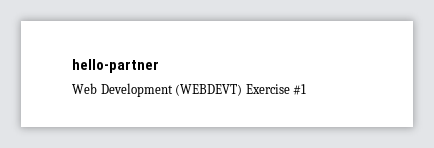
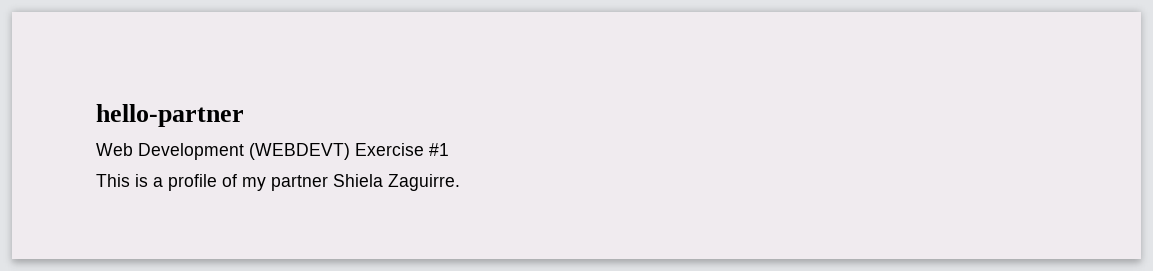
(307, 89) none -> [96,174,460,191] // This is a profile of my partner Shiela Zaguirre.

